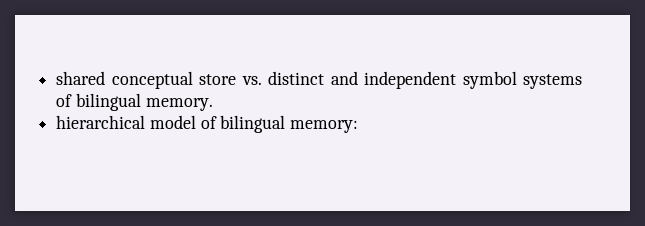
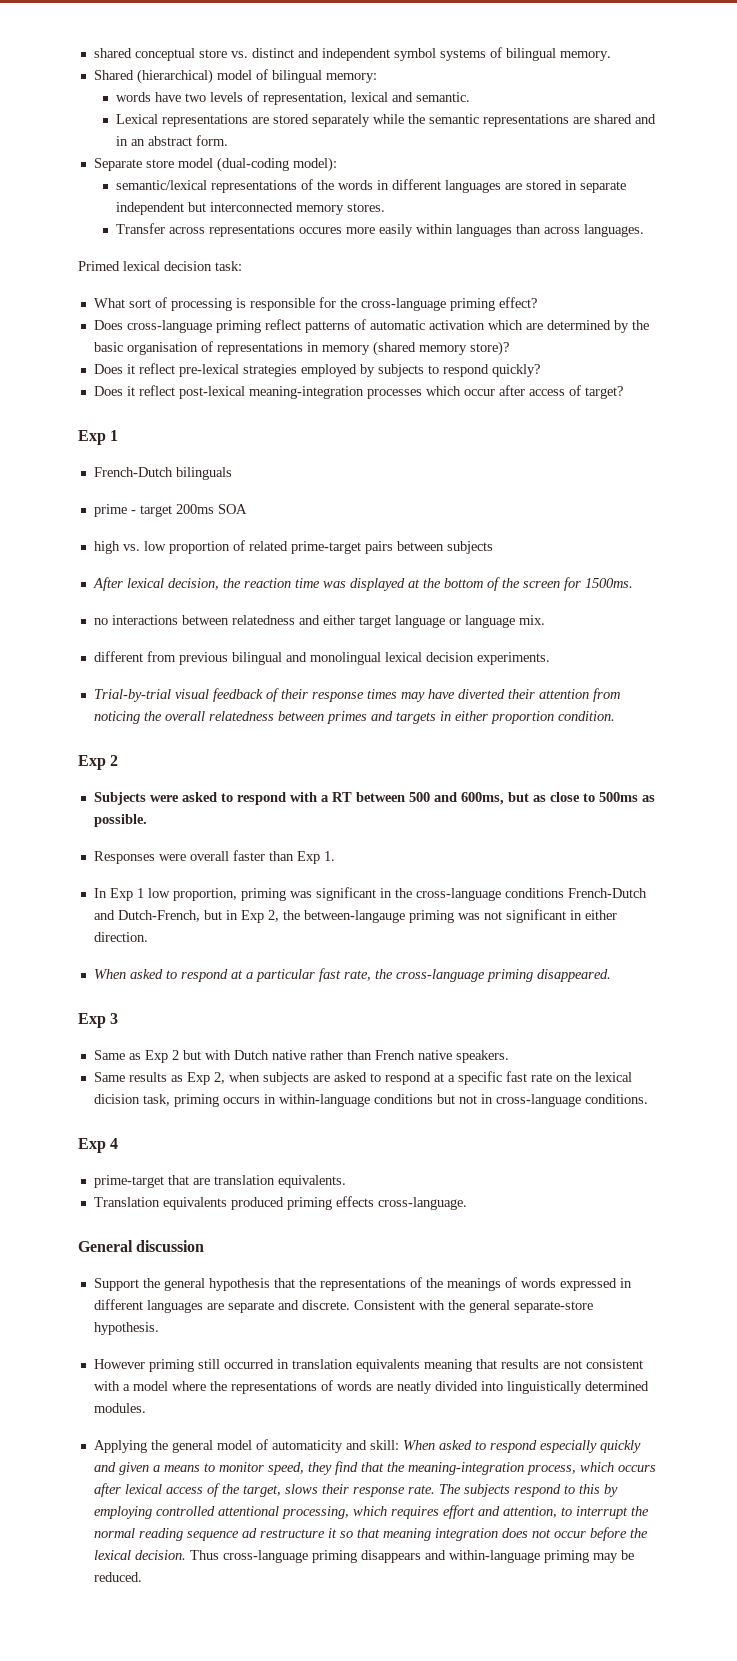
[56,115,146,129] hierarchical -> [93,69,213,84] Shared (hierarchical)
(359, 126) none -> [116,91,471,105] [116,114,657,127] [116,135,229,146] [93,157,337,172] [116,179,627,193] [116,202,386,215] [116,223,645,237] [78,261,242,271] [93,297,537,311] [93,319,649,333] [93,341,509,356] [93,363,540,377] [93,385,623,399] [78,430,119,445] [93,467,232,480] [93,504,247,517] [93,540,493,554] [92,577,633,591] [93,615,545,628] [93,651,550,665] [93,688,620,702] [93,711,615,724] [78,755,119,770] [93,792,655,805] [93,814,147,827] [93,850,335,864] [93,887,647,901] [93,909,617,923] [93,932,148,942] [93,968,611,982] [78,1013,119,1028] [93,1050,509,1063] [93,1071,632,1085] [93,1094,648,1107] [78,1138,119,1153] [93,1175,346,1188] [93,1196,467,1210] [78,1240,205,1252] [93,1277,632,1291] [93,1299,593,1313] [93,1322,159,1335] [93,1359,643,1372] [93,1380,649,1394] [93,1403,146,1413] [93,1439,641,1453] [93,1461,656,1475] [93,1483,618,1497] [93,1505,649,1519] [93,1527,648,1541] [93,1550,634,1563] [93,1572,142,1582] // words have two levels of representation, lexical and semantic. // Lexical representations are stored separately while the semantic representations are shared and in an abstract form. // Separate store model (dual-coding model): // semantic/lexical representations of the words in different languages are stored in separate independent but interconnected memory stores. // Transfer across representations occures more easily within languages than across languages. // Primed lexical decision task: // What sort of processing is responsible for the cross-language priming effect? // Does cross-language priming reflect patterns of automatic activation which are determined by the basic organisation of representations in memory (shared memory store)? // Does it reflect pre-lexical strategies employed by subjects to respond quickly? // Does it reflect post-lexical meaning-integration processes which occur after access of target? // Exp 1 // French-Dutch bilinguals // prime - target 200ms SOA // high vs. low proportion of related prime-target pairs between subjects // After lexical decision, the reaction time was displayed at the bottom of the screen for 1500ms. // no interactions between relatedness and either target language or language mix. // different from previous bilingual and monolingual lexical decision experiments. // Trial-by-trial visual feedback of their response times may have diverted their attention from noticing the overall relatedness between primes and targets in either proportion condition. // Exp 2 // Subjects were asked to respond with a RT between 500 and 600ms, but as close to 500ms as possible. // Responses were overall faster than Exp 1. // In Exp 1 low proportion, priming was significant in the cross-language conditions French-Dutch and Dutch-French, but in Exp 2, the between-langauge priming was not significant in either direction. // When asked to respond at a particular fast rate, the cross-language priming disappeared. // Exp 3 // Same as Exp 2 but with Dutch native rather than French native speakers. // Same results as Exp 2, when subjects are asked to respond at a specific fast rate on the lexical dicision task, priming occurs in within-language conditions but not in cross-language conditions. // Exp 4 // prime-target that are translation equivalents. // Translation equivalents produced priming effects cross-language. // General discussion // Support the general hypothesis that the representations of the meanings of words expressed in different languages are separate and discrete. Consistent with the general separate-store hypothesis. // However priming still occurred in translation equivalents meaning that results are not consistent with a model where the representations of words are neatly divided into linguistically determined modules. // Applying the general model of automaticity and skill: When asked to respond especially quickly and given a means to monitor speed, they find that the meaning-integration process, which occurs after lexical access of the target, slows their response rate. The subjects respond to this by employing controlled attentional processing, which requires effort and attention, to interrupt the normal reading sequence ad restructure it so that meaning integration does not occur before the lexical decision. Thus cross-language priming disappears and within-language priming may be reduced.

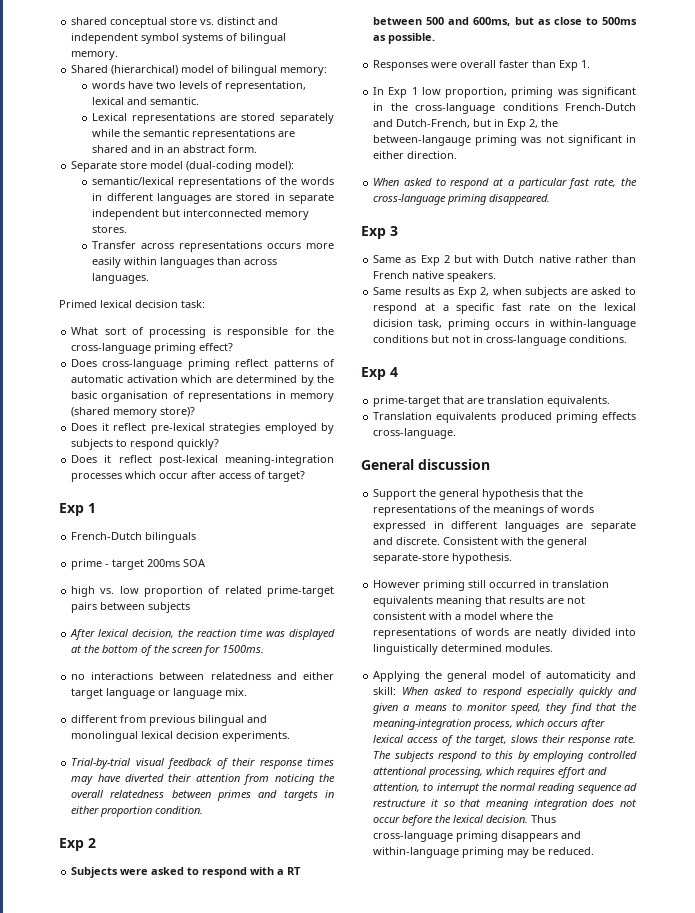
[299,227,343,234] occures -> [267,243,302,249] occurs

